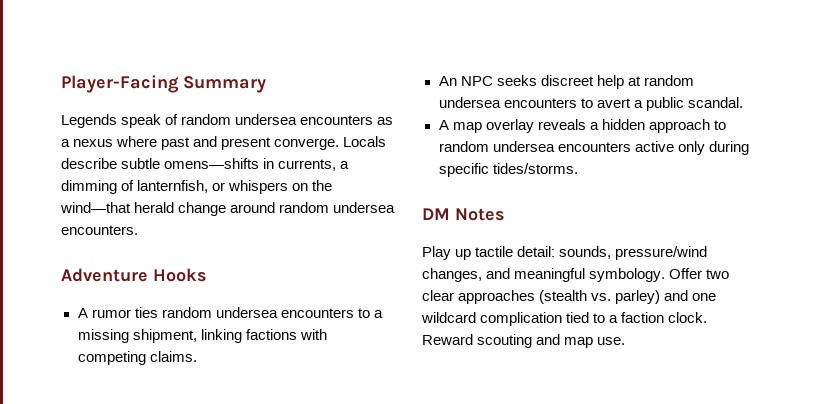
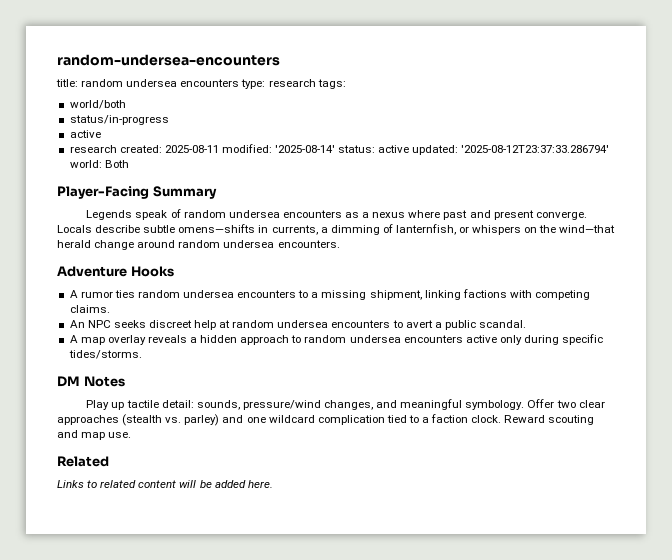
(61, 84) none -> [57,54,280,66] [56,79,346,89] [69,100,126,109] [69,115,169,125] [69,130,101,138] [69,144,610,155] [69,160,129,168] random-undersea-encounters // title: random undersea encounters type: research tags: // world/both // status/in-progress // active // research created: 2025-08-11 modified: '2025-08-14' status: active updated: '2025-08-12T23:37:33.286794' world: Both //
(626, 341) none -> [57,456,109,467] [57,480,273,488] // Related // Links to related content will be added here.

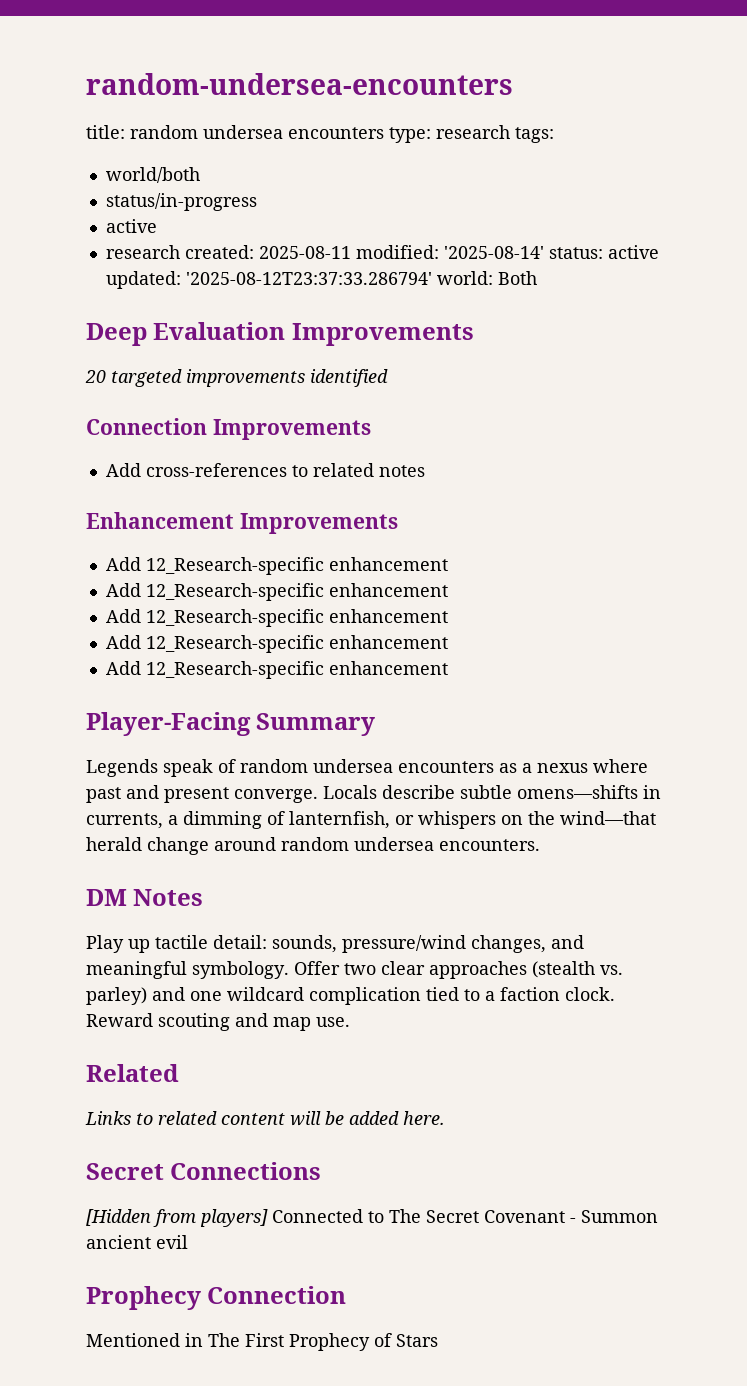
(129, 164) none -> [86,322,474,346] [85,369,388,387] [86,418,371,440] [105,463,425,477] [86,512,398,534] [105,557,448,575] [105,583,448,601] [105,609,448,627] [105,635,448,653] [105,661,448,679] // Deep Evaluation Improvements // 20 targeted improvements identified // Connection Improvements // Add cross-references to related notes // Enhancement Improvements // Add 12_Research-specific enhancement // Add 12_Research-specific enhancement // Add 12_Research-specific enhancement // Add 12_Research-specific enhancement // Add 12_Research-specific enhancement
[57,266,174,277] [69,289,591,300] [69,305,110,313] [69,320,527,330] [69,334,604,345] [68,350,142,359] // Adventure Hooks // A rumor ties random undersea encounters to a missing shipment, linking factions with competing claims. // An NPC seeks discreet help at random undersea encounters to avert a public scandal. // A map overlay reveals a hidden approach to random undersea encounters active only during specific tides/storms. -> (540, 845) none
(273, 484) none -> [86,1162,322,1180] [86,1209,658,1227] [86,1235,188,1249] [86,1286,347,1310] [86,1333,438,1351] // Secret Connections // [Hidden from players] Connected to The Secret Covenant - Summon ancient evil // Prophecy Connection // Mentioned in The First Prophecy of Stars

